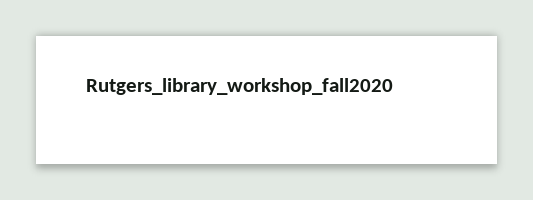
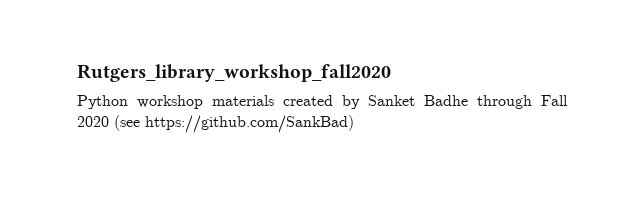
(393, 86) none -> [77,95,568,109] [77,115,354,133] // Python workshop materials created by Sanket Badhe through Fall 2020 (see https://github.com/SankBad)

